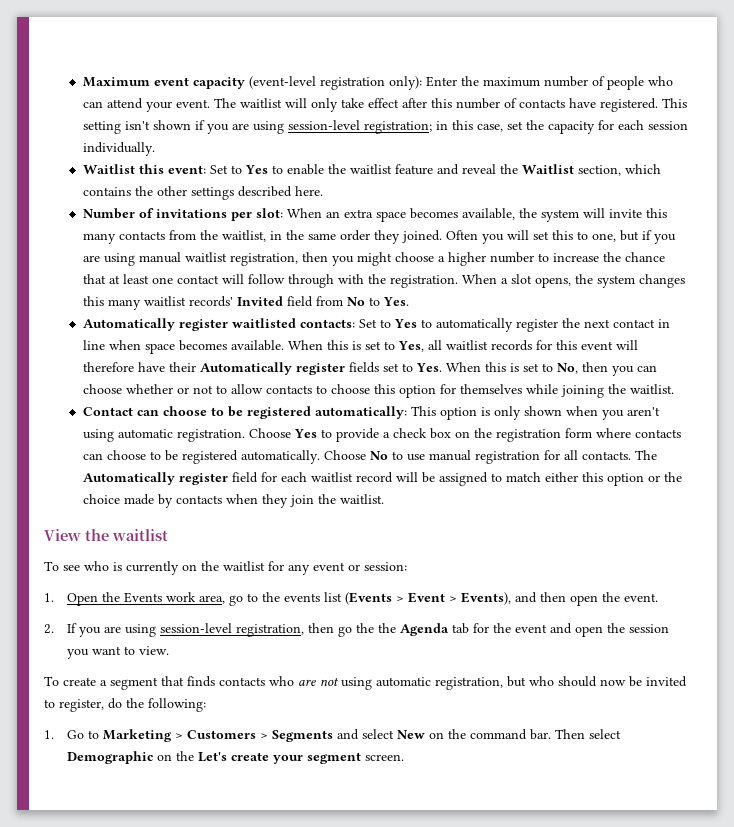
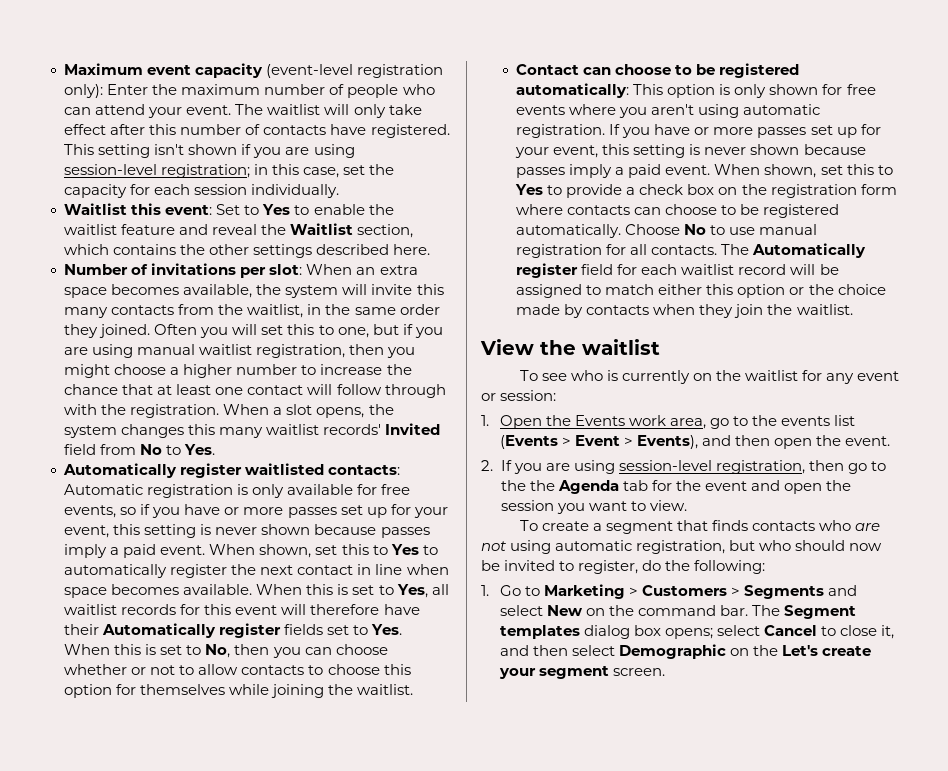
[358,319,377,328] Set -> [64,484,411,498] [64,504,448,518] [64,524,430,538] [64,544,369,558] Automatic registration is only available for free events, so if you have or more passes set up for your event, this setting is never shown because passes imply a paid event. When shown, set this
[565,406,598,416] when -> [822,84,876,95] [516,104,617,115] for free events where
[248,428,291,438] Choose -> [609,124,881,138] [515,144,866,158] [516,164,893,178] If you have or more passes set up for your event, this setting is never shown because passes imply a paid event. When shown, set this to
(353, 631) none -> [870,461,886,471] to
[555,729,586,739] Then -> [751,605,856,619] [499,625,895,639] [499,645,568,656] The Segment templates dialog box opens; select Cancel to close it, and then

